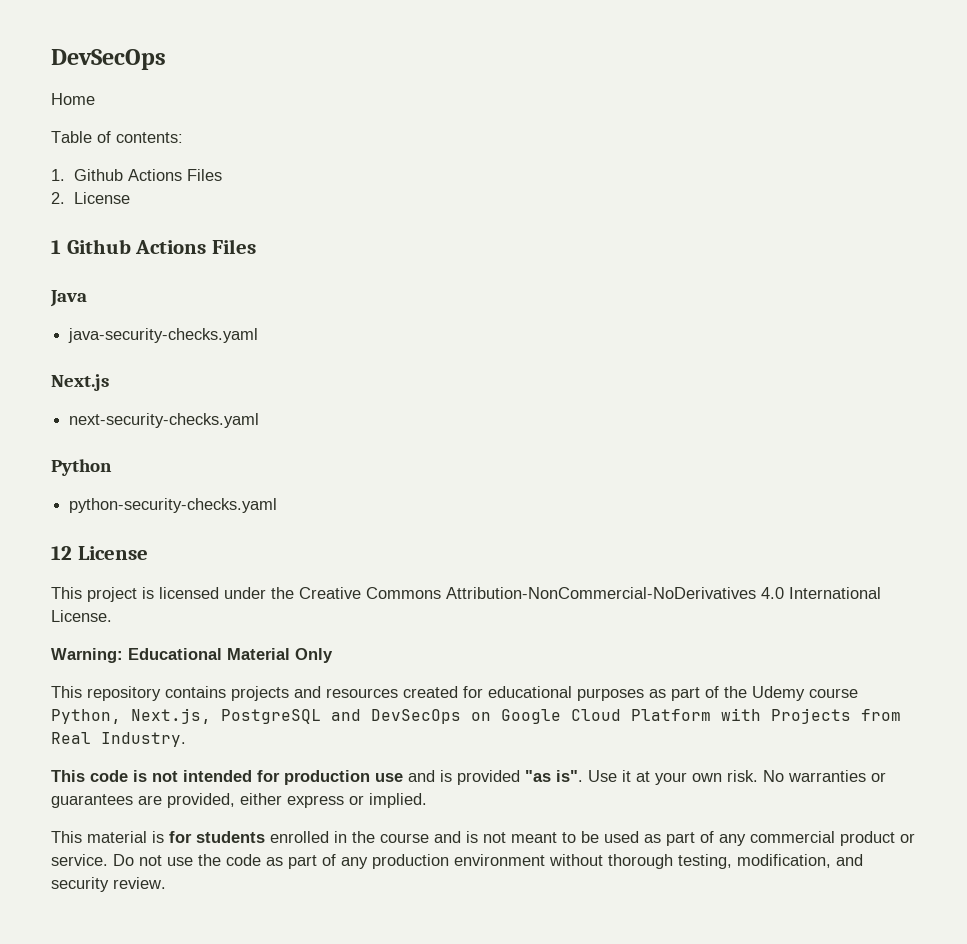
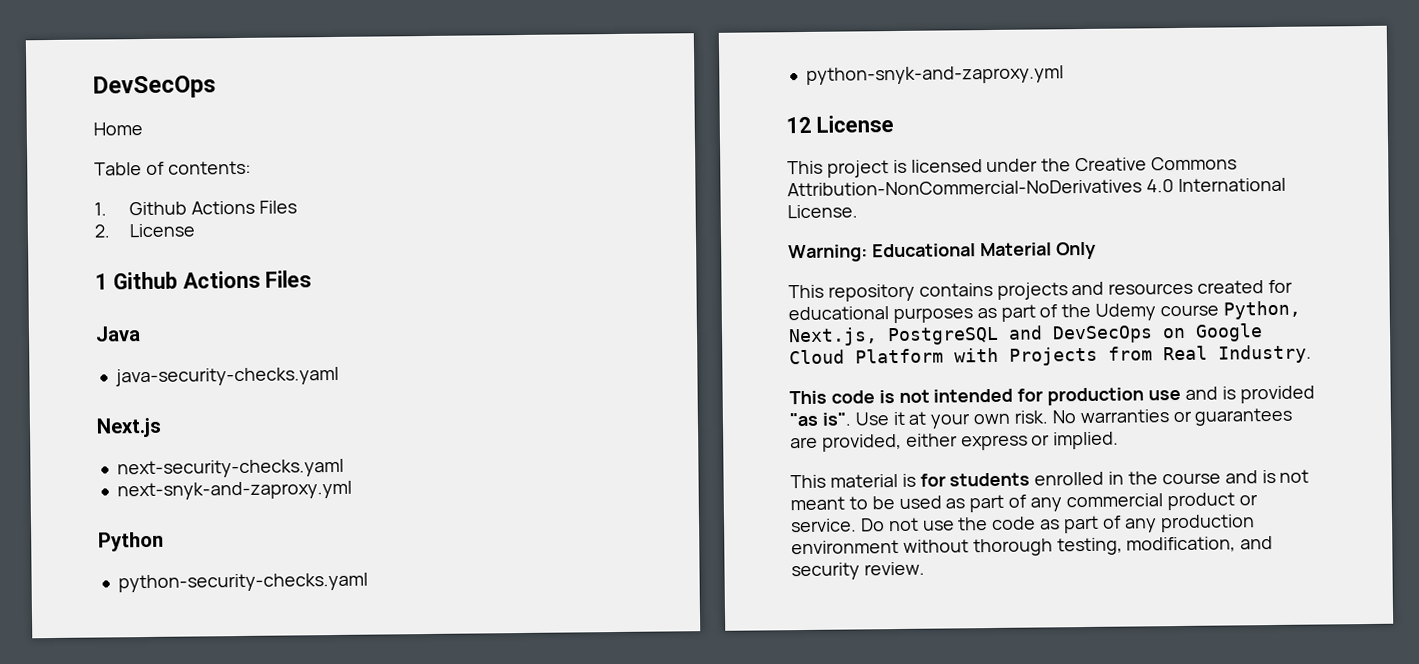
(260, 420) none -> [116,480,352,501] // next-snyk-and-zaproxy.yml
(278, 505) none -> [805,65,1064,85] // python-snyk-and-zaproxy.yml

